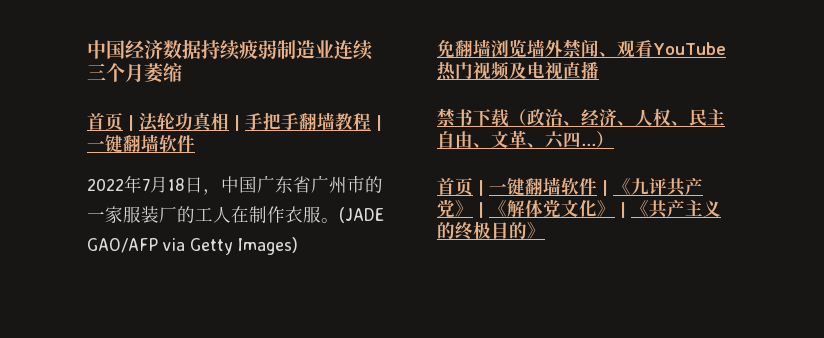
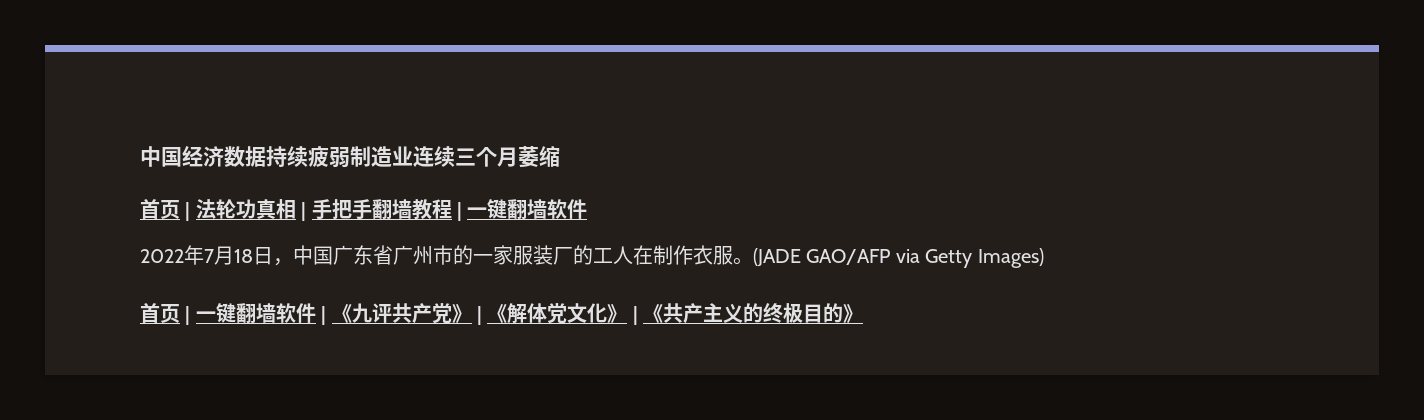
[437,39,726,58] [437,61,599,81] [437,108,725,127] [437,130,614,149] // 免翻墙浏览墙外禁闻、观看YouTube热门视频及电视直播 // 禁书下载（政治、经济、人权、民主自由、文革、六四...） -> (1044, 258) none

